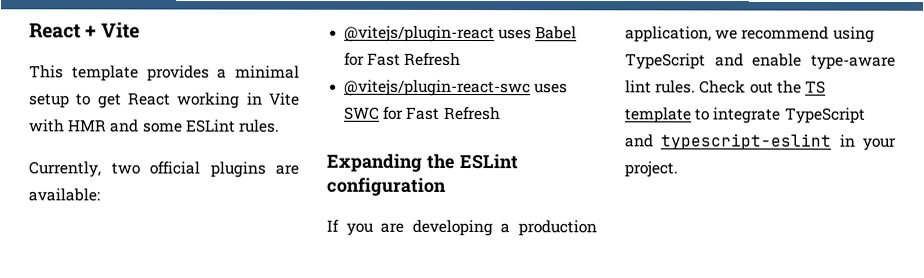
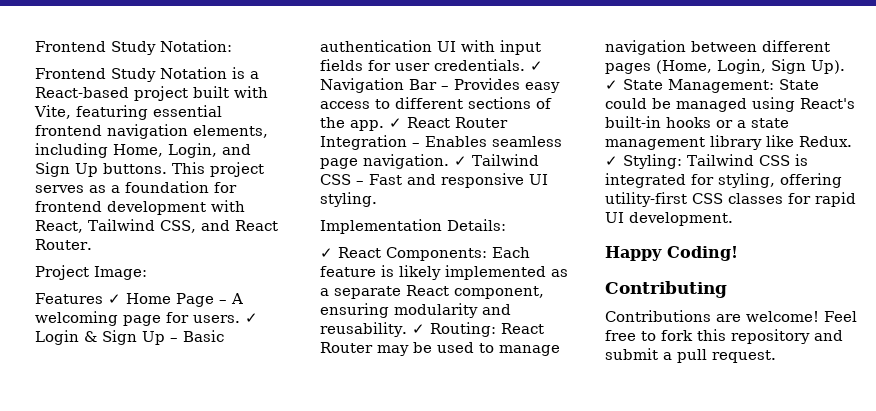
[29,22,140,39] [29,65,300,82] [29,92,300,109] [29,119,280,133] [28,161,299,178] [28,188,100,202] [344,25,578,43] [344,52,462,66] [344,79,569,97] [344,106,501,121] [326,153,518,172] [326,177,446,196] [326,219,597,237] [625,26,875,43] [625,53,896,70] [625,80,826,94] [625,107,866,124] [624,133,897,151] [624,161,678,178] React + Vite // This template provides a minimal setup to get React working in Vite with HMR and some ESLint rules. // Currently, two official plugins are available: // @vitejs/plugin-react uses Babel for Fast Refresh // @vitejs/plugin-react-swc uses SWC for Fast Refresh // Expanding the ESLint configuration // If you are developing a production application, we recommend using TypeScript and enable type-aware lint rules. Check out the TS template to integrate TypeScript and typescript-eslint in your project. -> [35,40,232,55] [35,67,259,82] [35,86,268,101] [34,105,222,120] [35,124,268,139] [35,143,251,158] [35,162,264,177] [35,181,237,193] [35,200,245,215] [35,219,278,233] [35,239,92,250] [35,265,147,280] [35,293,243,307] [35,311,258,326] [35,330,224,345] [320,40,541,55] [320,59,543,71] [320,78,560,93] [320,97,552,109] [320,117,508,131] [320,135,562,150] [320,154,539,169] [320,173,548,188] [320,192,377,207] [320,219,506,234] [320,247,530,261] [320,265,568,280] [320,285,544,299] [320,303,511,318] [320,322,544,337] [320,342,560,356] [605,40,830,55] [605,59,845,74] [605,79,819,93] [605,97,855,112] [605,116,789,128] [605,135,852,150] [605,154,808,169] [605,173,842,188] [605,192,856,207] [605,212,733,226] [605,246,738,261] [605,281,727,298] [605,310,857,322] [605,329,843,344] [605,348,776,363] Frontend Study Notation: // Frontend Study Notation is a React-based project built with Vite, featuring essential frontend navigation elements, including Home, Login, and Sign Up buttons. This project serves as a foundation for frontend development with React, Tailwind CSS, and React Router. // Project Image: // Features ✓ Home Page – A welcoming page for users. ✓ Login & Sign Up – Basic authentication UI with input fields for user credentials. ✓ Navigation Bar – Provides easy access to different sections of the app. ✓ React Router Integration – Enables seamless page navigation. ✓ Tailwind CSS – Fast and responsive UI styling. // Implementation Details: // ✓ React Components: Each feature is likely implemented as a separate React component, ensuring modularity and reusability. ✓ Routing: React Router may be used to manage navigation between different pages (Home, Login, Sign Up). ✓ State Management: State could be managed using React's built-in hooks or a state management library like Redux. ✓ Styling: Tailwind CSS is integrated for styling, offering utility-first CSS classes for rapid UI development. // Happy Coding! // Contributing // Contributions are welcome! Feel free to fork this repository and submit a pull request.

